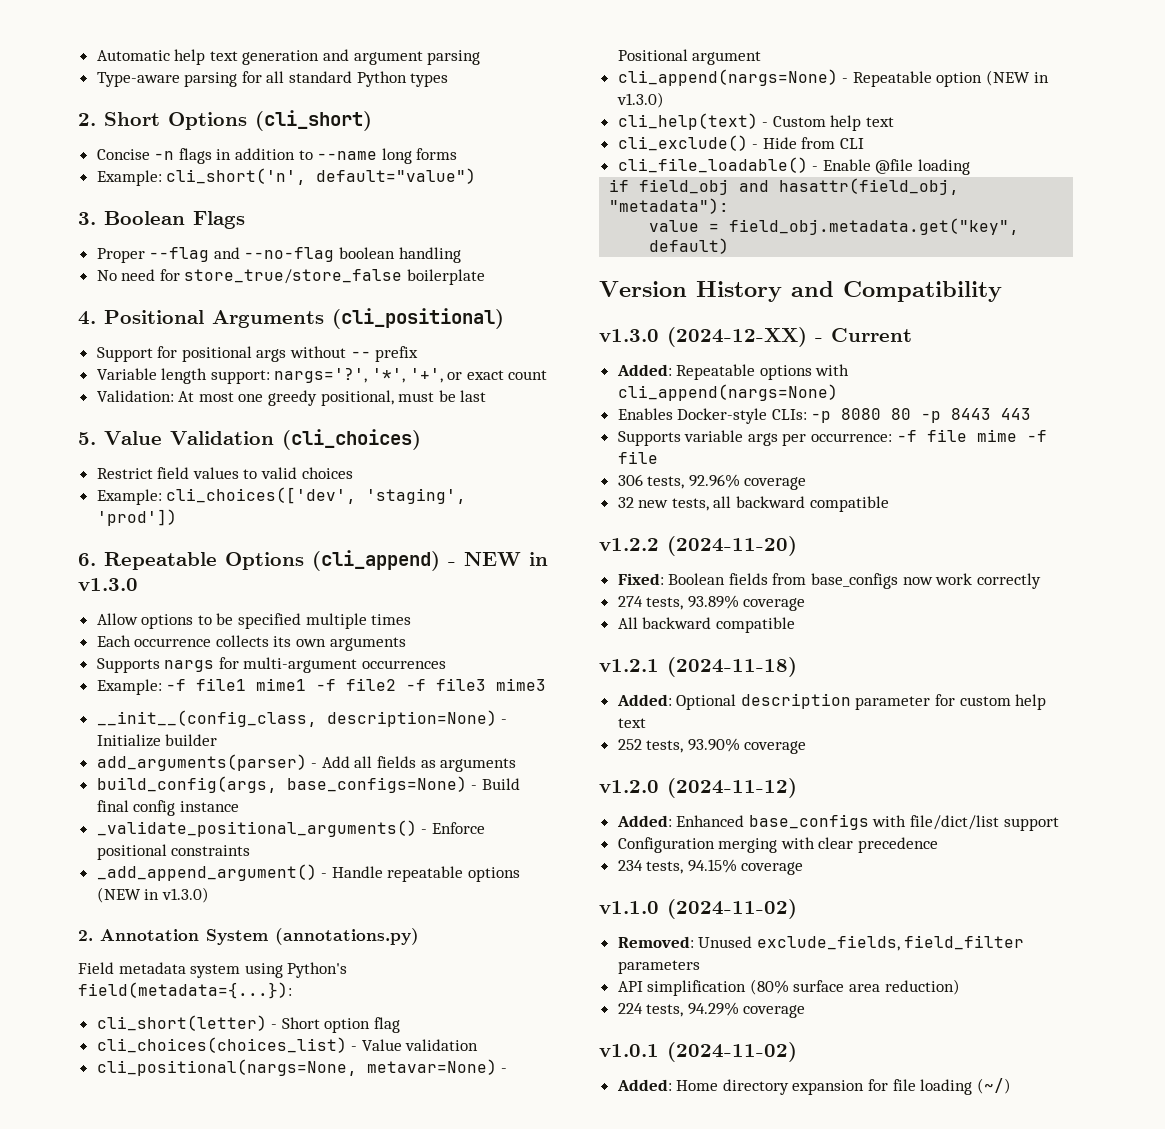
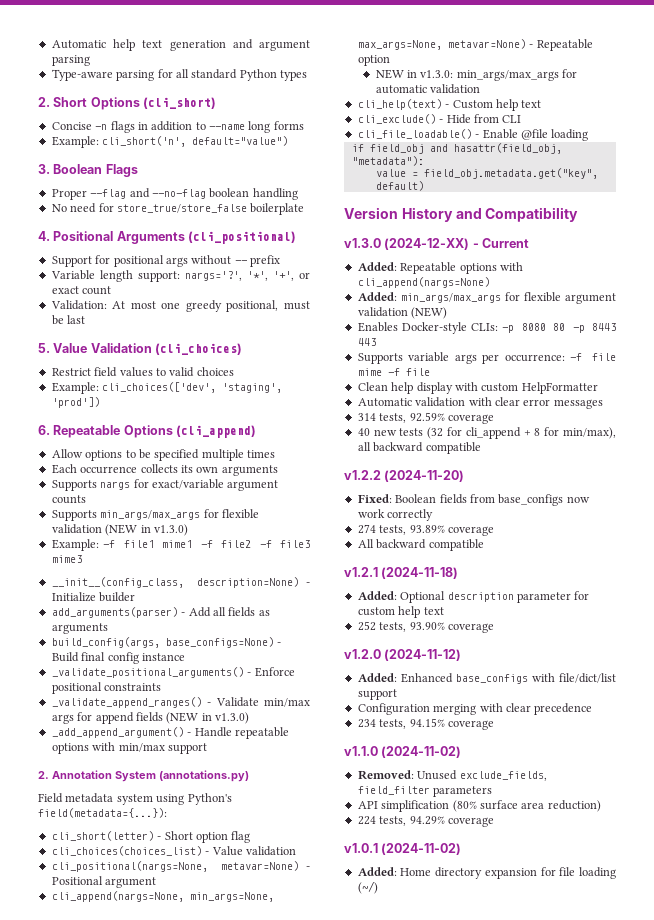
[448,552,548,566] [78,578,138,591] - NEW in v1.3.0 -> (257, 431) none
[243,657,447,673] multi-argument occurrences -> [151,479,279,491] [51,495,86,504] [51,509,259,521] [51,524,188,536] exact/variable argument counts // Supports min_args/max_args for flexible validation (NEW in v1.3.0)
(251, 850) none -> [51,697,310,708] [51,712,249,724] // _validate_append_ranges() - Validate min/max args for append fields (NEW in v1.3.0)
[96,887,209,903] (NEW in v1.3.0) -> [92,742,207,754] with min/max support
[617,69,838,86] cli_append(nargs=None) -> [51,891,274,902] [357,39,526,50] cli_append(nargs=None, min_args=None, max_args=None, metavar=None)
[986,70,1049,86] [616,92,664,108] (NEW in v1.3.0) -> [375,69,578,81] [375,84,480,94] // NEW in v1.3.0: min_args/max_args for automatic validation
(838, 392) none -> [357,292,616,304] [357,307,448,319] // Added: min_args/max_args for flexible argument validation (NEW)
[617,474,807,490] [617,497,709,511] 306 tests, 92.96% coverage // 32 new tests, -> [357,382,598,394] [357,397,603,409] [357,412,494,424] [357,427,616,439] Clean help display with custom HelpFormatter // Automatic validation with clear error messages // 314 tests, 92.59% coverage // 40 new tests (32 for cli_append + 8 for min/max),

